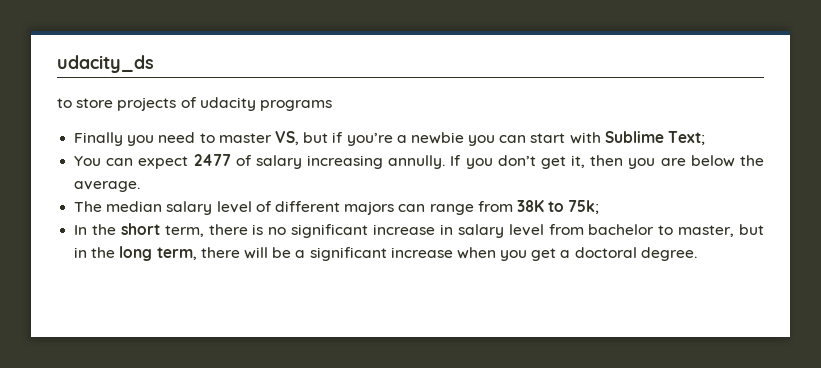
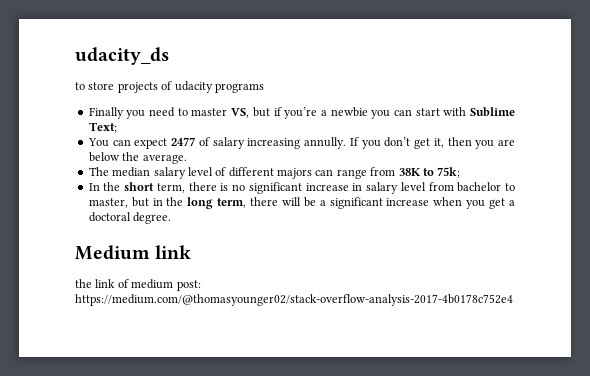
(697, 254) none -> [75,245,192,260] [75,279,201,291] [75,294,513,306] // Medium link // the link of medium post: https://medium.com/@thomasyounger02/stack-overflow-analysis-2017-4b0178c752e4

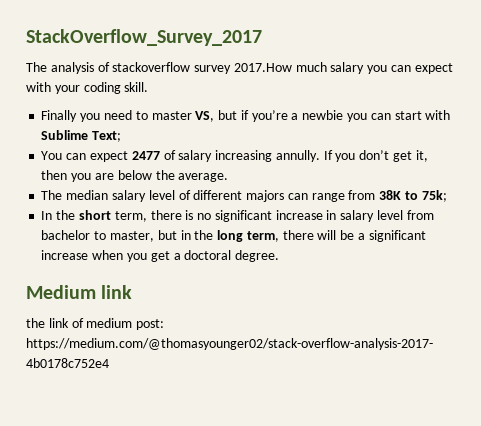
[75,47,169,65] [75,81,264,93] udacity_ds // to store projects of udacity programs -> [26,29,262,46] [26,62,453,74] [26,82,149,94] StackOverflow_Survey_2017 // The analysis of stackoverflow survey 2017.How much salary you can expect with your coding skill.

